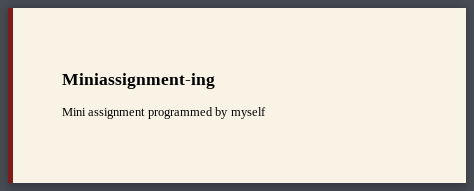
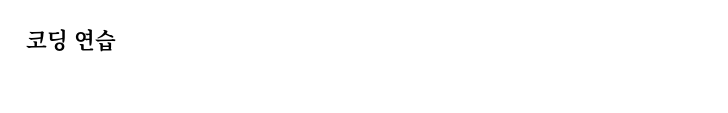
[62,73,215,89] [62,107,266,119] Miniassignment-ing // Mini assignment programmed by myself -> [26,29,116,52] 코딩 연습

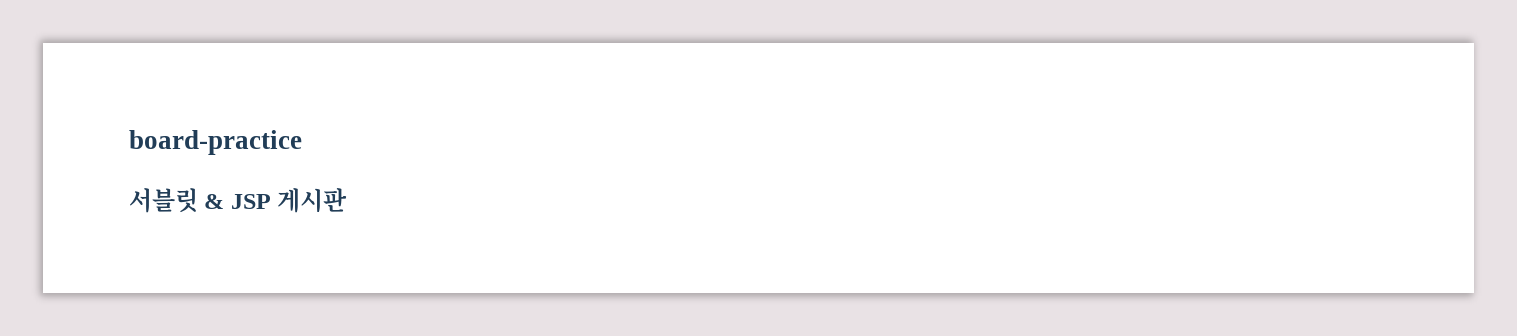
[26,29,116,52] 코딩 연습 -> [129,130,302,155] [129,188,348,213] board-practice // 서블릿 & JSP 게시판

